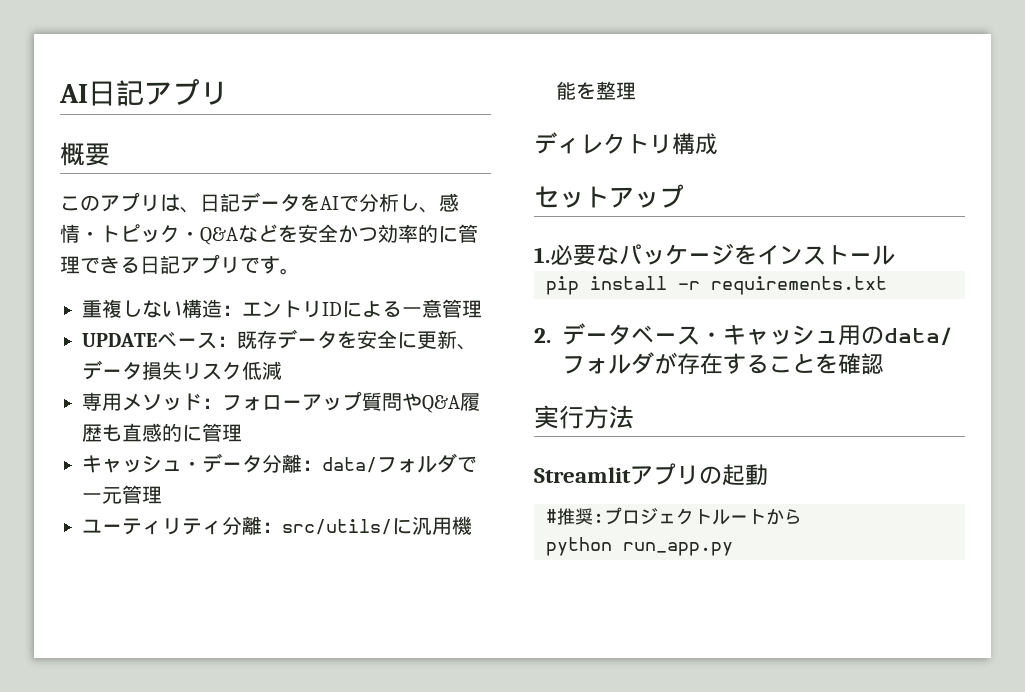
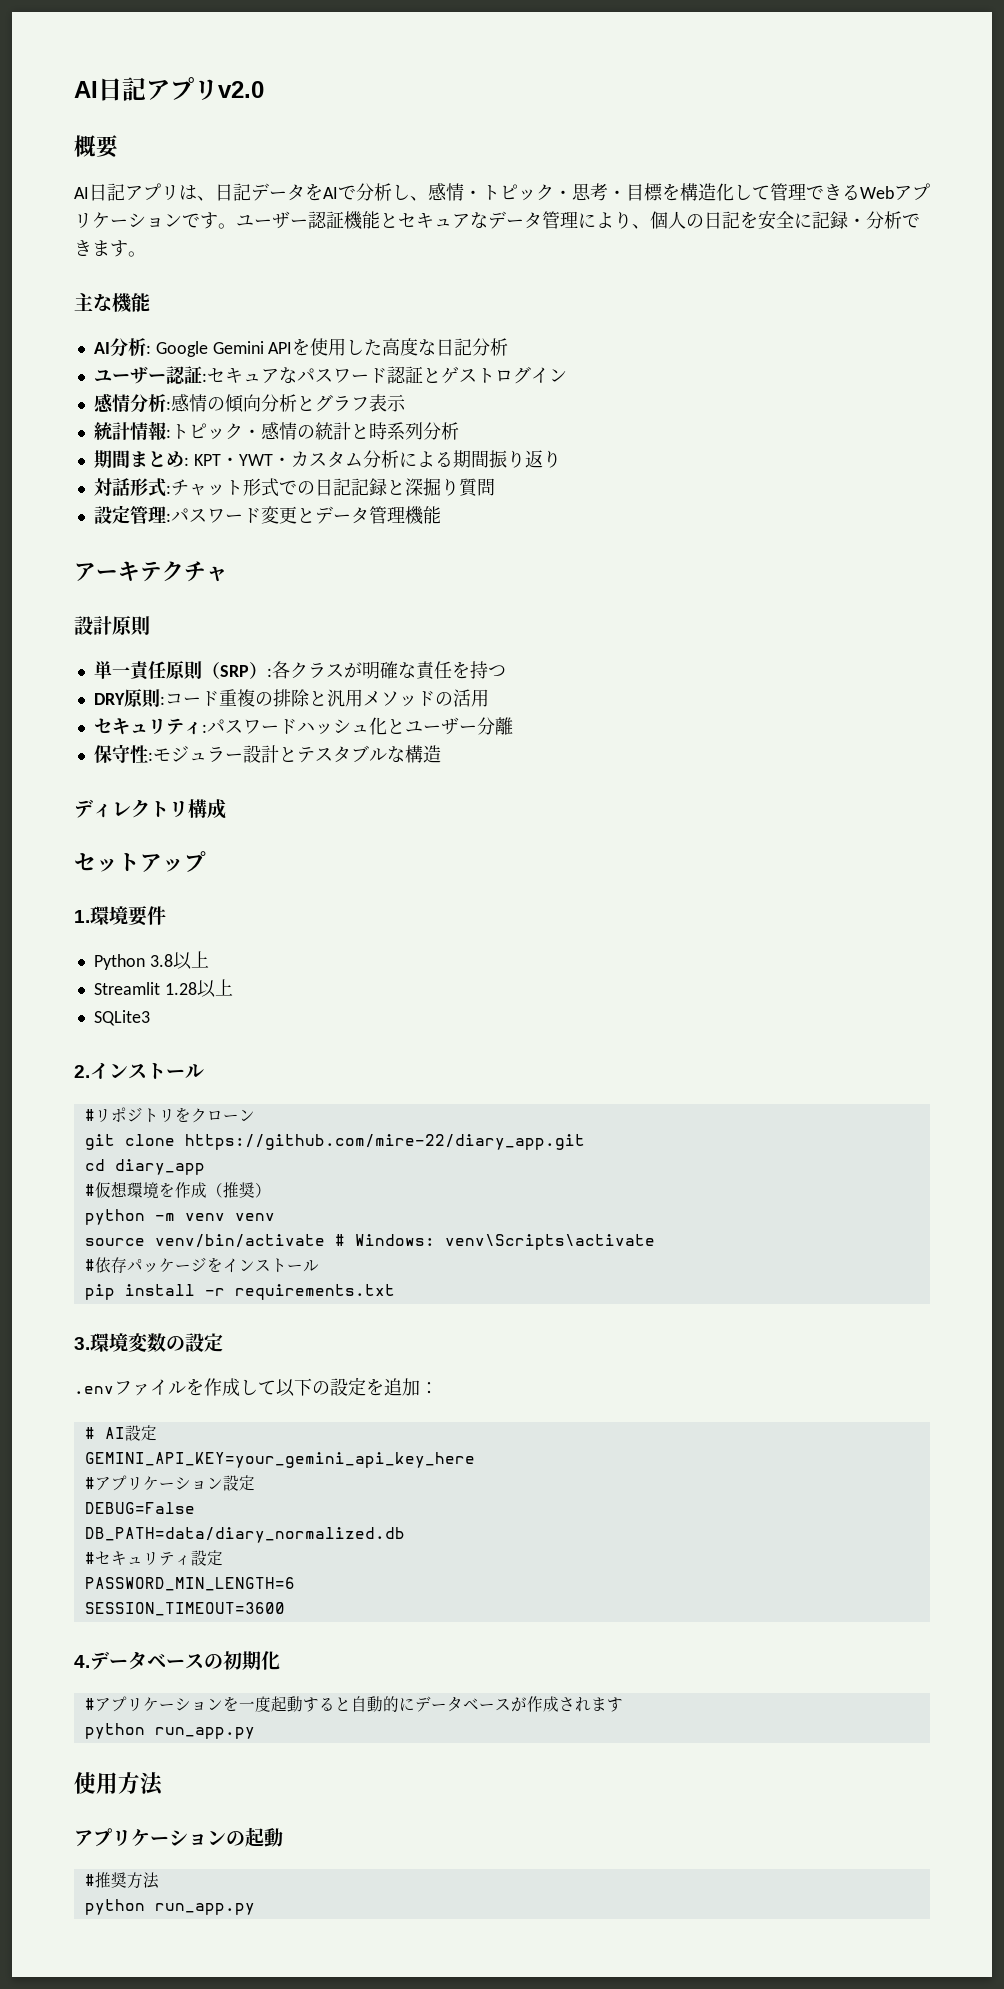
[59,79,228,106] AI日記アプリ -> [74,77,264,101] AI日記アプリv2.0
[60,195,100,211] この -> [74,183,125,201] AI日記
[200,224,478,245] [60,254,300,275] [82,299,482,318] [82,329,477,350] [82,360,282,380] [82,391,480,413] [82,423,242,442] [82,453,477,473] [82,485,162,504] [82,516,472,535] [556,81,636,100] Q&Aなどを安全かつ効率的に管理できる日記アプリです。 // 重複しない構造：エントリIDによる一意管理 // UPDATEベース：既存データを安全に更新、データ損失リスク低減 // 専用メソッド：フォローアップ質問やQ&A履歴も直感的に管理 // キャッシュ・データ分離：data/フォルダで一元管理 // ユーティリティ分離：src/utils/に汎用機能を整理 -> [572,183,930,201] [74,210,920,230] [74,240,146,257] [74,293,150,313] [93,338,509,357] [93,366,567,384] [93,393,406,413] [93,421,459,440] [93,450,561,468] [93,478,495,497] [93,505,441,525] [74,561,228,582] [74,616,150,636] [93,661,506,681] [93,689,489,708] [93,717,513,735] [93,744,441,764] 思考・目標を構造化して管理できるWebアプリケーションです。ユーザー認証機能とセキュアなデータ管理により、個人の日記を安全に記録・分析できます。 // 主な機能 // AI分析: Google Gemini APIを使用した高度な日記分析 // ユーザー認証:セキュアなパスワード認証とゲストログイン // 感情分析:感情の傾向分析とグラフ表示 // 統計情報:トピック・感情の統計と時系列分析 // 期間まとめ: KPT・YWT・カスタム分析による期間振り返り // 対話形式:チャット形式での日記記録と深掘り質問 // 設定管理:パスワード変更とデータ管理機能 // アーキテクチャ // 設計原則 // 単一責任原則（SRP）:各クラスが明確な責任を持つ // DRY原則:コード重複の排除と汎用メソッドの活用 // セキュリティ:パスワードハッシュ化とユーザー分離 // 保守性:モジュラー設計とテスタブルな構造
[550,244,619,266] 必要な -> [90,906,166,926] [93,951,209,970] [93,979,233,998] [93,1010,150,1026] [74,1062,204,1079] [84,1107,255,1123] [84,1134,585,1150] [84,1159,205,1175] [84,1181,271,1199] [84,1209,275,1225] [84,1234,655,1250] [84,1257,127,1273] 環境要件 // Python 3.8以上 // Streamlit 1.28以上 // SQLite3 // 2.インストール // #リポジトリをクローン // git clone https://github.com/mire-22/diary_app.git // cd diary_app // #仮想環境を作成（推奨） // python -m venv venv // source venv/bin/activate # Windows: venv\Scripts\activate // #依存
[534,323,953,346] [562,352,885,375] [534,405,634,429] [534,463,768,486] [546,507,802,525] 2.データベース・キャッシュ用のdata/フォルダが存在することを確認 // 実行方法 // Streamlitアプリの起動 // #推奨:プロジェクトルートから -> [74,1333,223,1352] [74,1377,438,1397] [84,1425,157,1441] [84,1452,475,1468] [84,1475,255,1491] [84,1502,195,1514] [84,1527,405,1543] [84,1550,223,1566] [84,1577,295,1591] [84,1602,285,1616] [74,1651,280,1670] [84,1696,623,1712] [84,1723,255,1739] [74,1772,164,1796] [74,1827,283,1847] [84,1872,159,1889] 3.環境変数の設定 // .envファイルを作成して以下の設定を追加： // # AI設定 // GEMINI_API_KEY=your_gemini_api_key_here // #アプリケーション設定 // DEBUG=False // DB_PATH=data/diary_normalized.db // #セキュリティ設定 // PASSWORD_MIN_LENGTH=6 // SESSION_TIMEOUT=3600 // 4.データベースの初期化 // #アプリケーションを一度起動すると自動的にデータベースが作成されます // python run_app.py // 使用方法 // アプリケーションの起動 // #推奨方法

